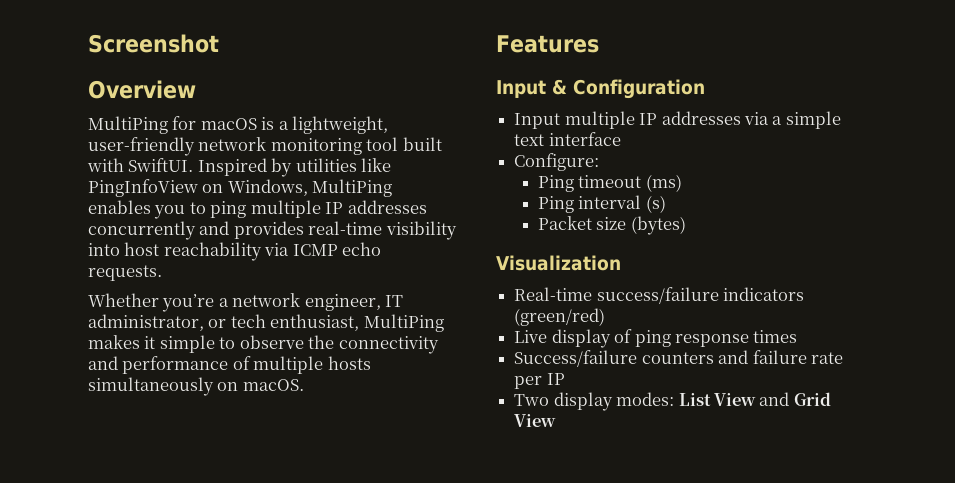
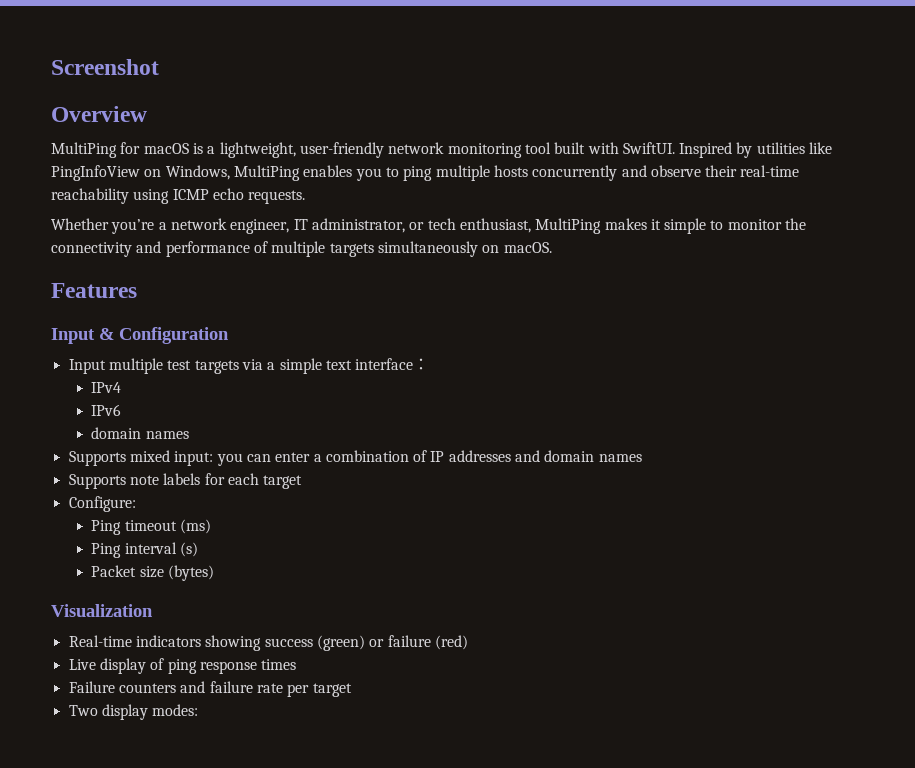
[325,200,427,214] [88,221,457,240] [88,242,290,261] IP addresses concurrently and provides real-time visibility into host reachability via -> [493,165,800,181] [51,188,170,204] hosts concurrently and observe their real-time reachability using
[239,335,304,349] observe -> [727,219,782,230] monitor
[327,356,371,370] hosts -> [329,243,374,257] targets
[639,111,741,125] IP addresses -> [167,360,239,374] test targets
(621, 139) none -> [413,358,430,370] [91,382,122,393] [91,404,122,416] [91,427,189,439] [68,450,642,466] [68,473,303,489] ： // IPv4 // IPv6 // domain names // Supports mixed input: you can enter a combination of IP addresses and domain names // Supports note labels for each target
[596,287,805,304] [514,308,606,326] success/failure indicators (green/red) -> [135,635,468,651] indicators showing success (green) or failure (red)
[514,350,638,367] Success/failure -> [68,681,115,693] Failure
[546,373,565,385] IP -> [312,683,352,697] target
[678,392,831,406] [514,414,557,427] List View and Grid View -> (199, 710) none

